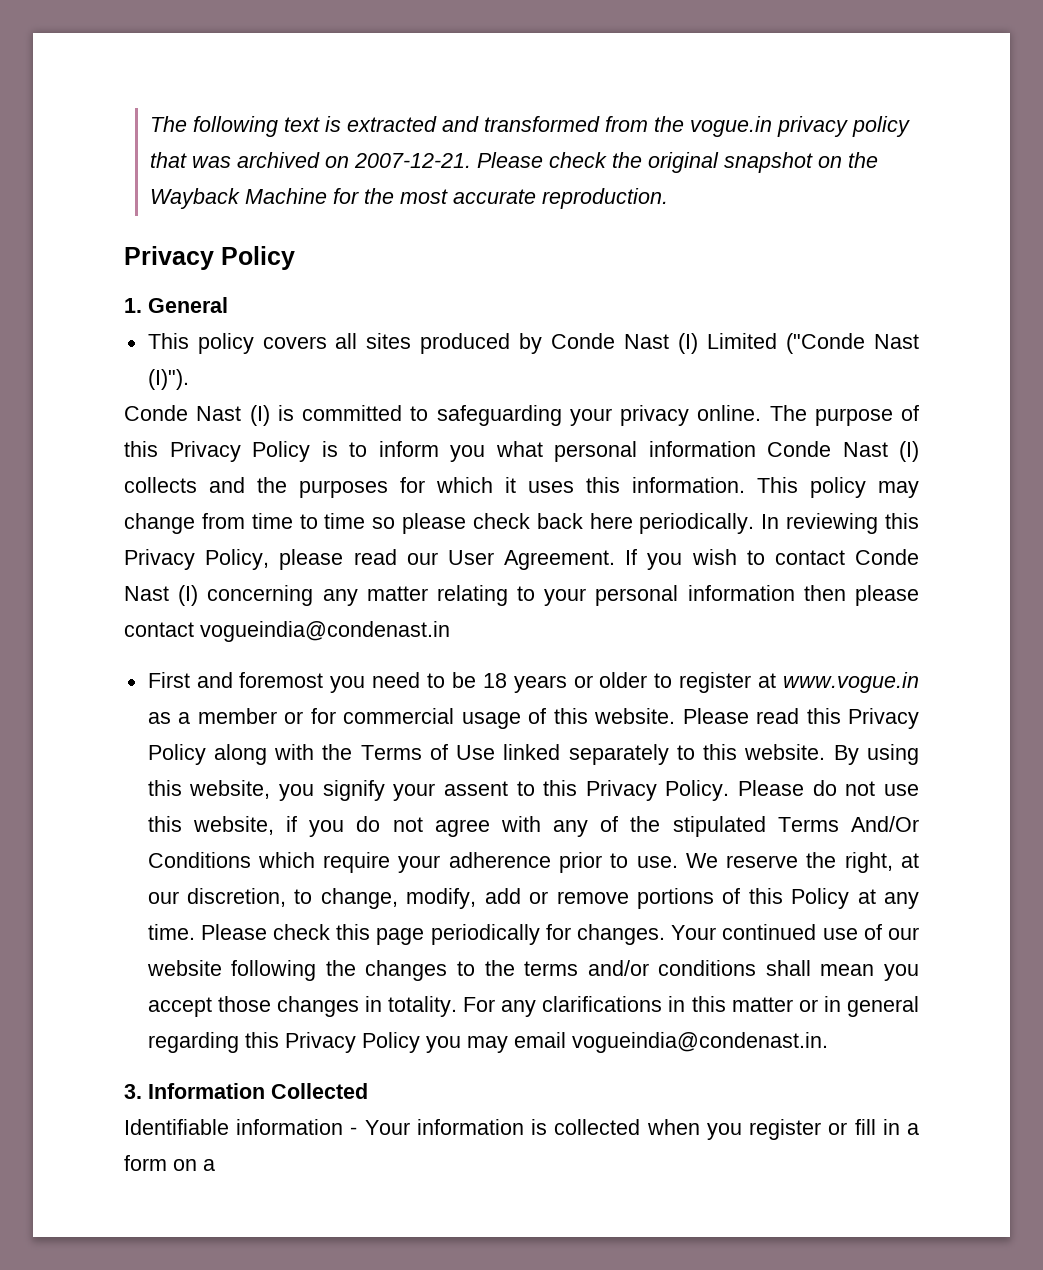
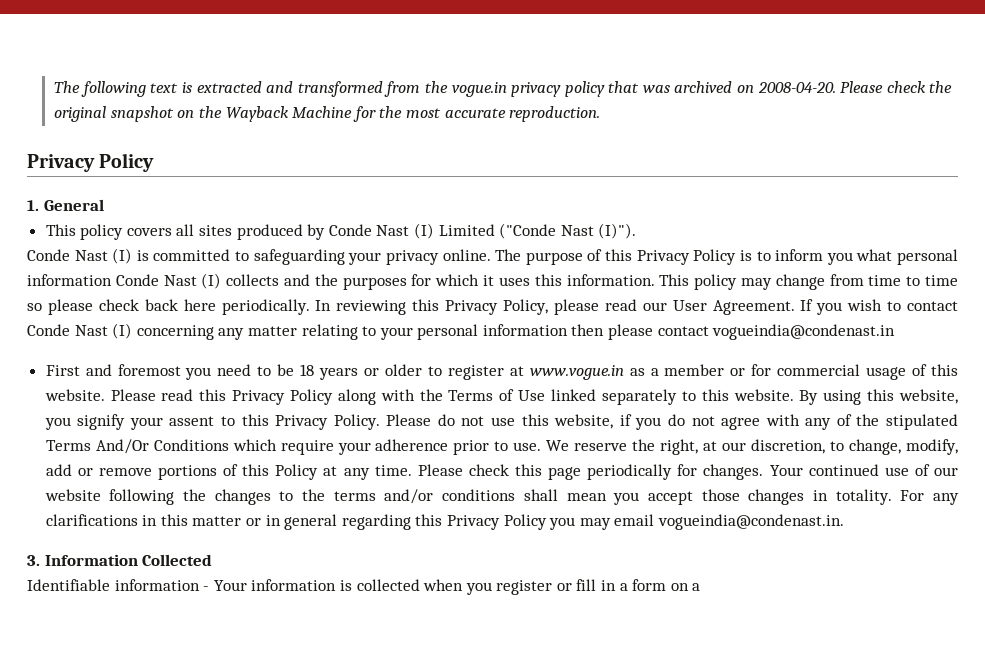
[354,153,472,168] 2007-12-21. -> [757,82,836,93] 2008-04-20.

